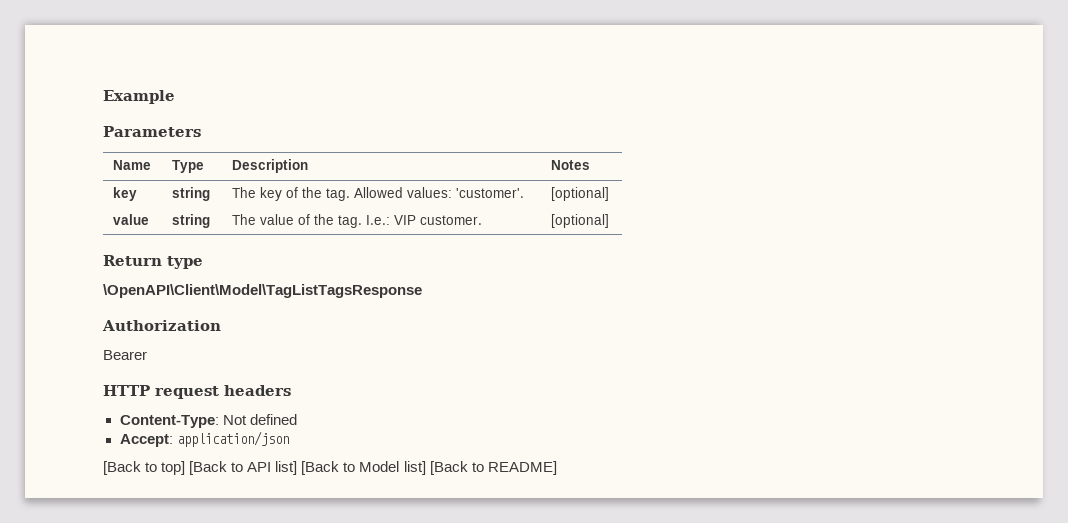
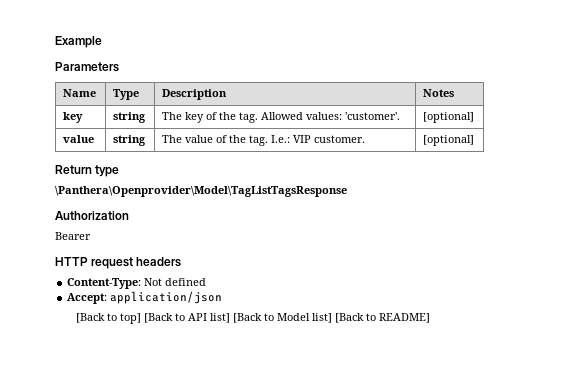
[103,284,422,298] \OpenAPI\Client\Model\TagListTagsResponse -> [55,186,347,197] \Panthera\Openprovider\Model\TagListTagsResponse

